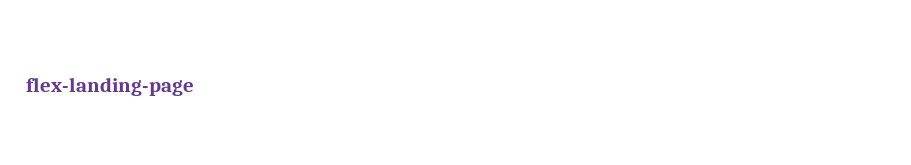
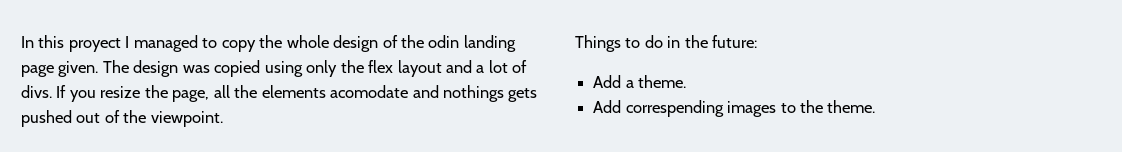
[26,77,194,96] flex-landing-page -> [21,35,516,52] [21,60,528,77] [21,85,538,102] [21,110,223,127] [575,35,758,52] [593,75,687,88] [593,100,876,117] In this proyect I managed to copy the whole design of the odin landing page given. The design was copied using only the flex layout and a lot of divs. If you resize the page, all the elements acomodate and nothings gets pushed out of the viewpoint. // Things to do in the future: // Add a theme. // Add correspending images to the theme.

